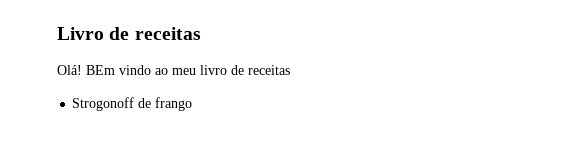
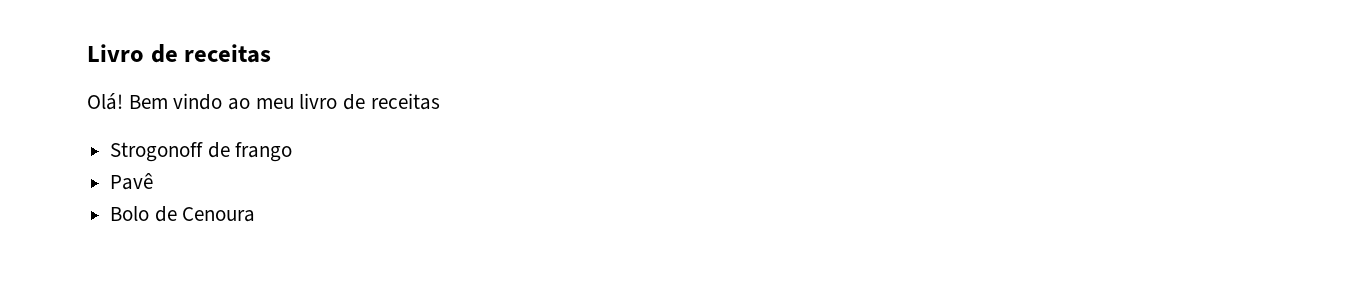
[86,65,115,75] BEm -> [128,95,168,109] Bem
(193, 104) none -> [110,173,154,190] [110,206,256,222] // Pavê // Bolo de Cenoura

